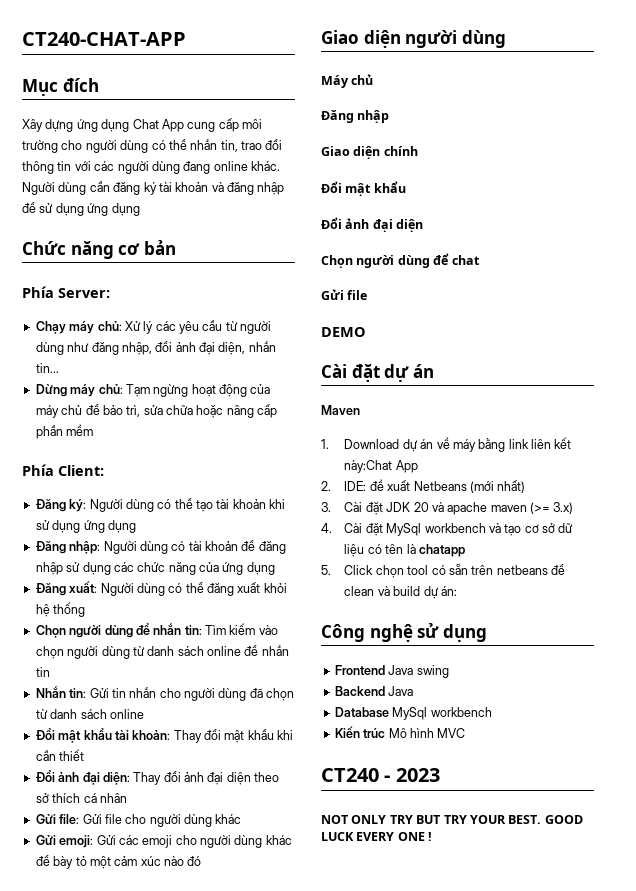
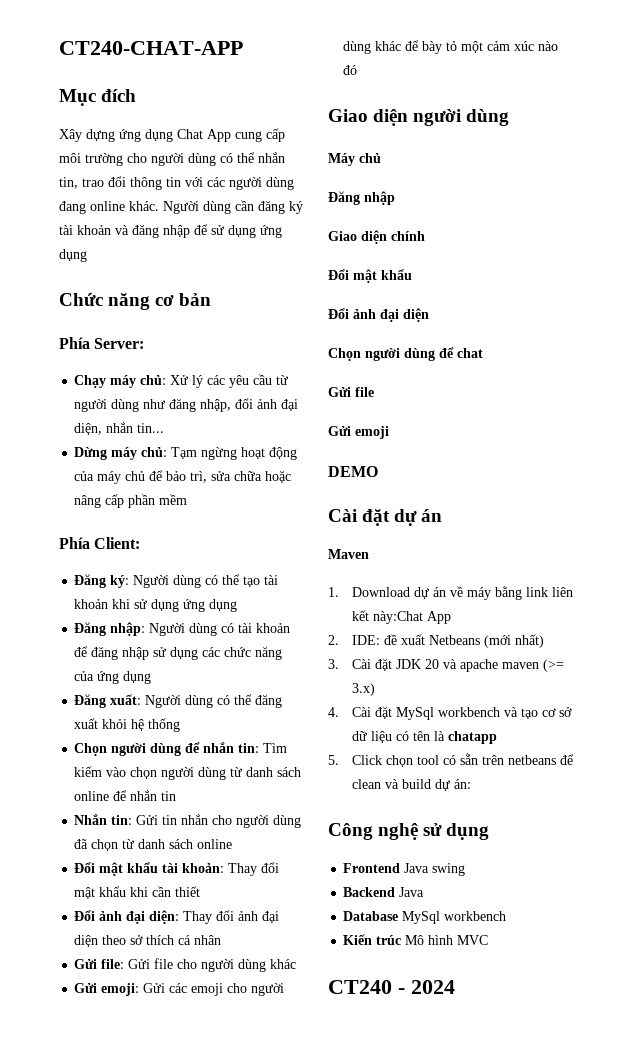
(368, 295) none -> [328,426,389,439] // Gửi emoji
[395,768,440,782] [321,815,583,824] [321,832,433,841] 2023 // NOT ONLY TRY BUT TRY YOUR BEST. GOOD LUCK EVERY ONE ! -> [411,980,455,994] 2024

